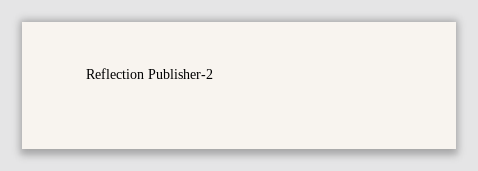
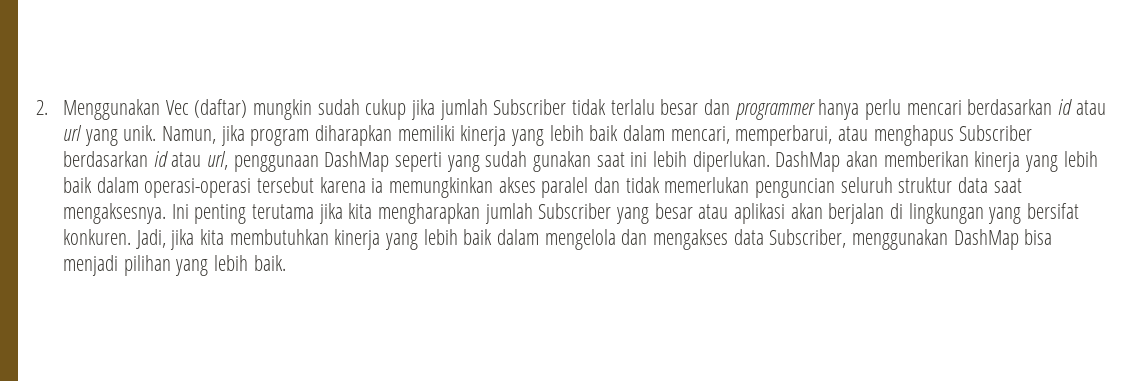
[86,68,213,79] Reflection Publisher-2 -> [36,99,1106,120] [62,125,1033,146] [62,151,1098,172] [62,177,1022,198] [62,203,1079,224] [62,229,1053,250] [62,255,286,276] 2. Menggunakan Vec (daftar) mungkin sudah cukup jika jumlah Subscriber tidak terlalu besar dan programmer hanya perlu mencari berdasarkan id atau url yang unik. Namun, jika program diharapkan memiliki kinerja yang lebih baik dalam mencari, memperbarui, atau menghapus Subscriber berdasarkan id atau url, penggunaan DashMap seperti yang sudah gunakan saat ini lebih diperlukan. DashMap akan memberikan kinerja yang lebih baik dalam operasi-operasi tersebut karena ia memungkinkan akses paralel dan tidak memerlukan penguncian seluruh struktur data saat mengaksesnya. Ini penting terutama jika kita mengharapkan jumlah Subscriber yang besar atau aplikasi akan berjalan di lingkungan yang bersifat konkuren. Jadi, jika kita membutuhkan kinerja yang lebih baik dalam mengelola dan mengakses data Subscriber, menggunakan DashMap bisa menjadi pilihan yang lebih baik.

